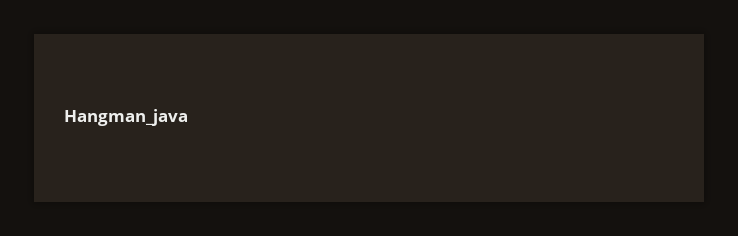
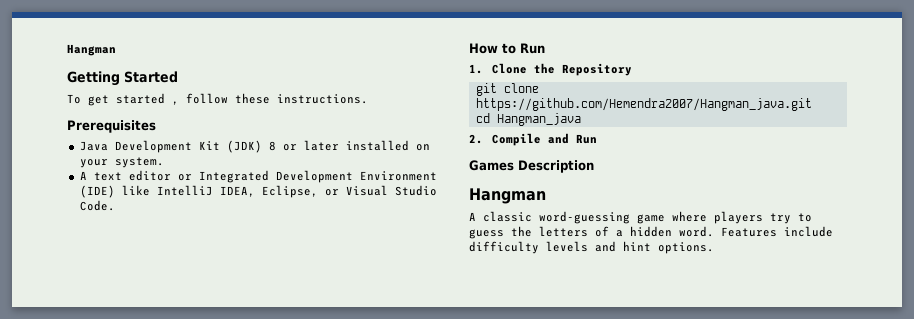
[64,109,188,126] Hangman_java -> [67,44,116,56] [67,71,178,86] [67,93,368,106] [67,120,156,133] [79,140,430,153] [79,157,164,168] [79,170,437,183] [79,185,437,198] [79,200,115,211] [469,43,545,54] [469,63,632,76] [475,83,539,96] [475,98,812,111] [475,113,581,126] [469,133,597,146] [469,160,594,173] [469,188,546,204] [469,211,812,224] [469,226,833,239] [469,241,714,254] Hangman // Getting Started // To get started , follow these instructions. // Prerequisites // Java Development Kit (JDK) 8 or later installed on your system. // A text editor or Integrated Development Environment (IDE) like IntelliJ IDEA, Eclipse, or Visual Studio Code. // How to Run // 1. Clone the Repository // git clone https://github.com/Hemendra2007/Hangman_java.git // cd Hangman_java // 2. Compile and Run // Games Description // Hangman // A classic word-guessing game where players try to guess the letters of a hidden word. Features include difficulty levels and hint options.

